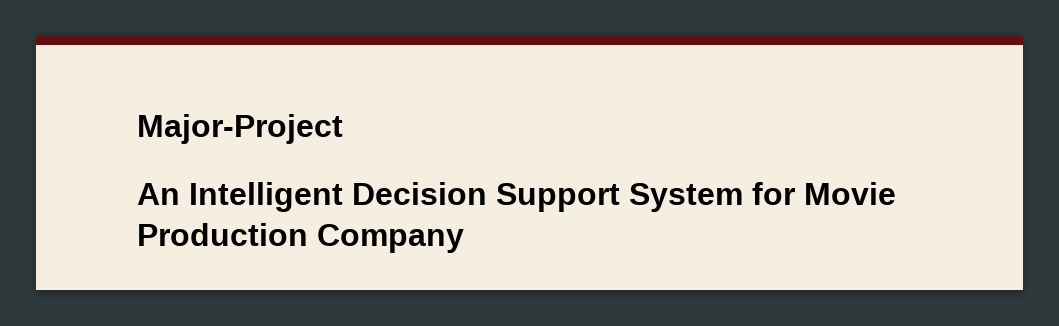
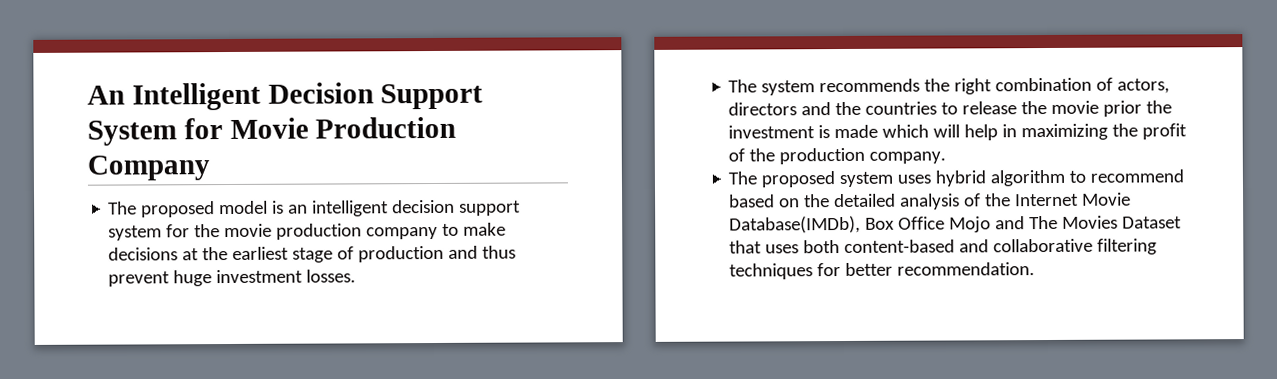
[137,114,343,144] Major-Project // -> (87, 95) none
(464, 238) none -> [108,199,522,218] [108,222,507,241] [108,245,517,263] [108,269,357,287] [728,77,1171,96] [728,100,1173,117] [728,123,1188,141] [728,147,947,165] [728,169,1185,188] [729,192,1132,210] [729,215,1183,234] [729,238,1158,255] [729,262,1036,280] // The proposed model is an intelligent decision support system for the movie production company to make decisions at the earliest stage of production and thus prevent huge investment losses. // The system recommends the right combination of actors, directors and the countries to release the movie prior the investment is made which will help in maximizing the profit of the production company. // The proposed system uses hybrid algorithm to recommend based on the detailed analysis of the Internet Movie Database(IMDb), Box Office Mojo and The Movies Dataset that uses both content-based and collaborative filtering techniques for better recommendation.

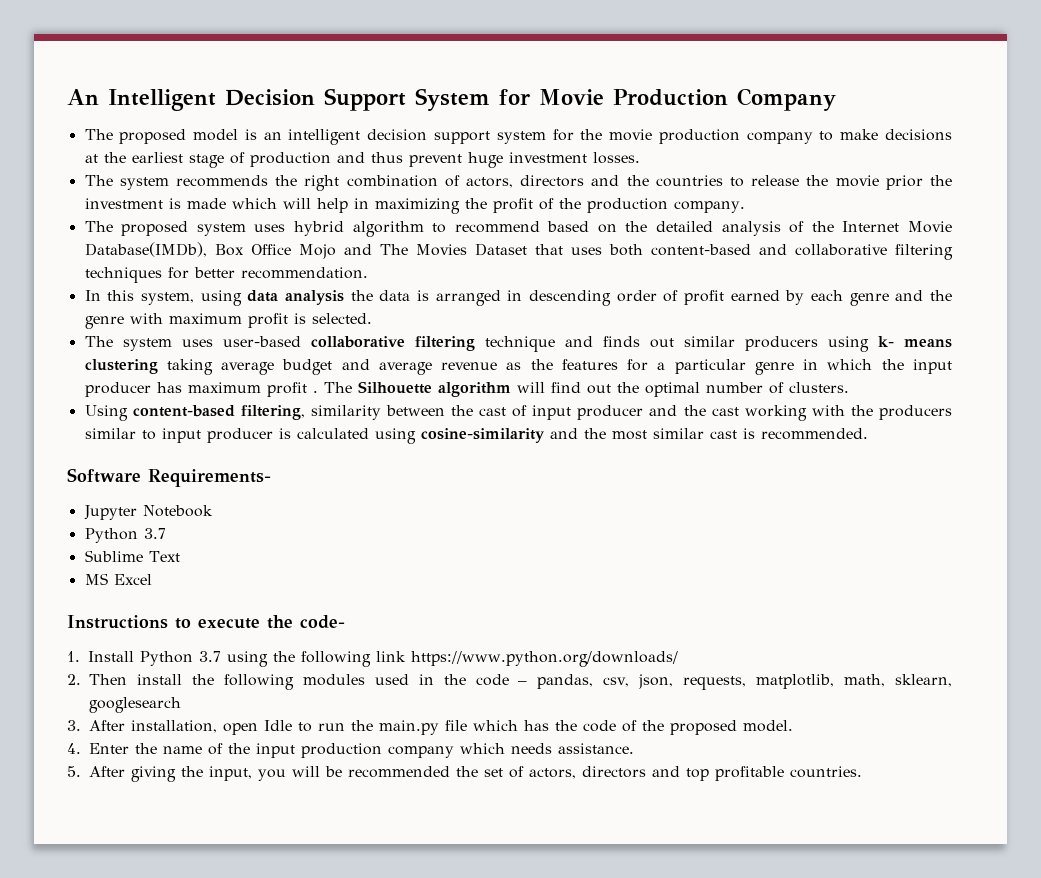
(1036, 269) none -> [84,290,952,306] [84,313,372,329] [84,336,953,352] [84,359,952,375] [84,381,849,397] [84,405,952,421] [84,428,868,444] [67,468,271,487] [83,505,213,520] [84,528,166,543] [84,550,180,562] [84,573,152,585] [67,615,345,629] [67,651,678,667] [67,674,952,690] [89,697,181,713] [67,720,793,735] [67,743,634,758] [67,766,862,782] // In this system, using data analysis the data is arranged in descending order of profit earned by each genre and the genre with maximum profit is selected. // The system uses user-based collaborative filtering technique and finds out similar producers using k- means clustering taking average budget and average revenue as the features for a particular genre in which the input producer has maximum profit . The Silhouette algorithm will find out the optimal number of clusters. // Using content-based filtering, similarity between the cast of input producer and the cast working with the producers similar to input producer is calculated using cosine-similarity and the most similar cast is recommended. // Software Requirements- // Jupyter Notebook // Python 3.7 // Sublime Text // MS Excel // Instructions to execute the code- // 1. Install Python 3.7 using the following link https://www.python.org/downloads/ // 2. Then install the following modules used in the code – pandas, csv, json, requests, matplotlib, math, sklearn, googlesearch // 3. After installation, open Idle to run the main.py file which has the code of the proposed model. // 4. Enter the name of the input production company which needs assistance. // 5. After giving the input, you will be recommended the set of actors, directors and top profitable countries.

